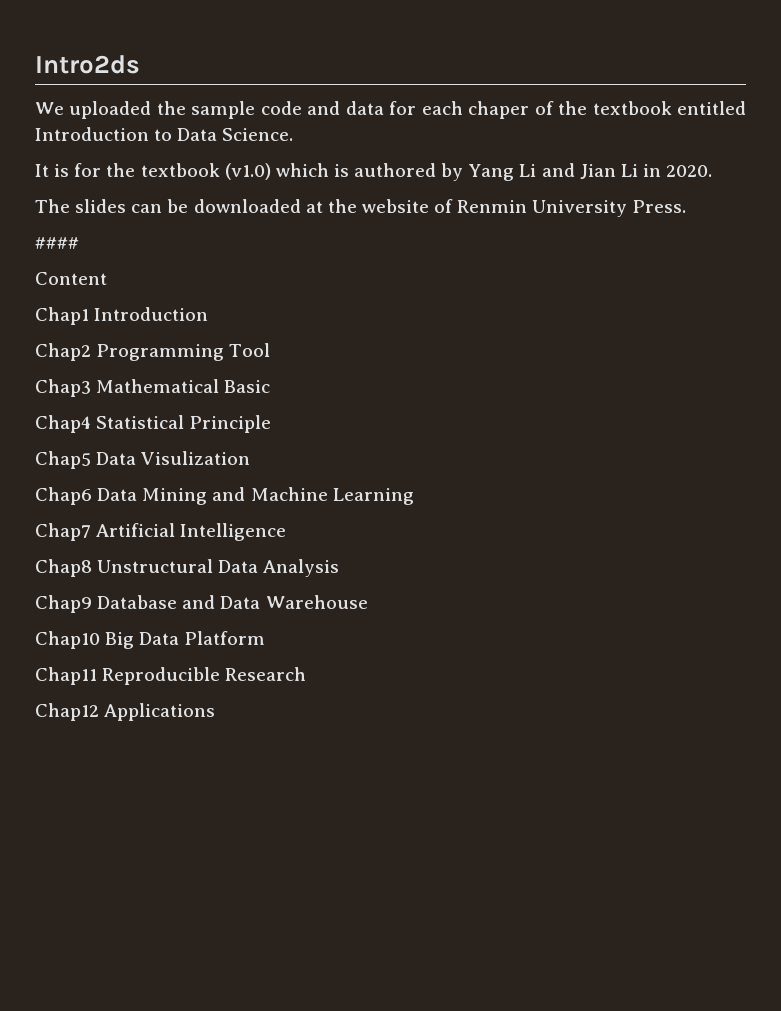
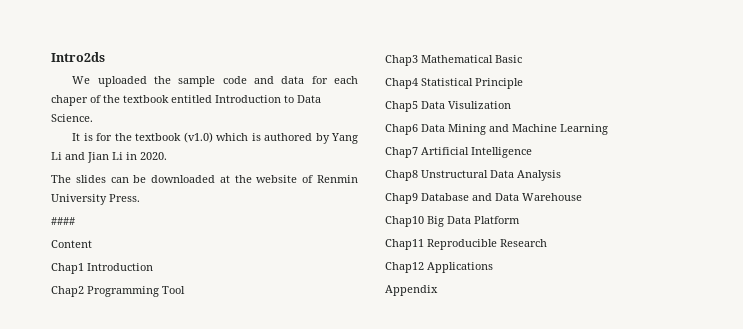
(216, 712) none -> [385,285,438,296] // Appendix

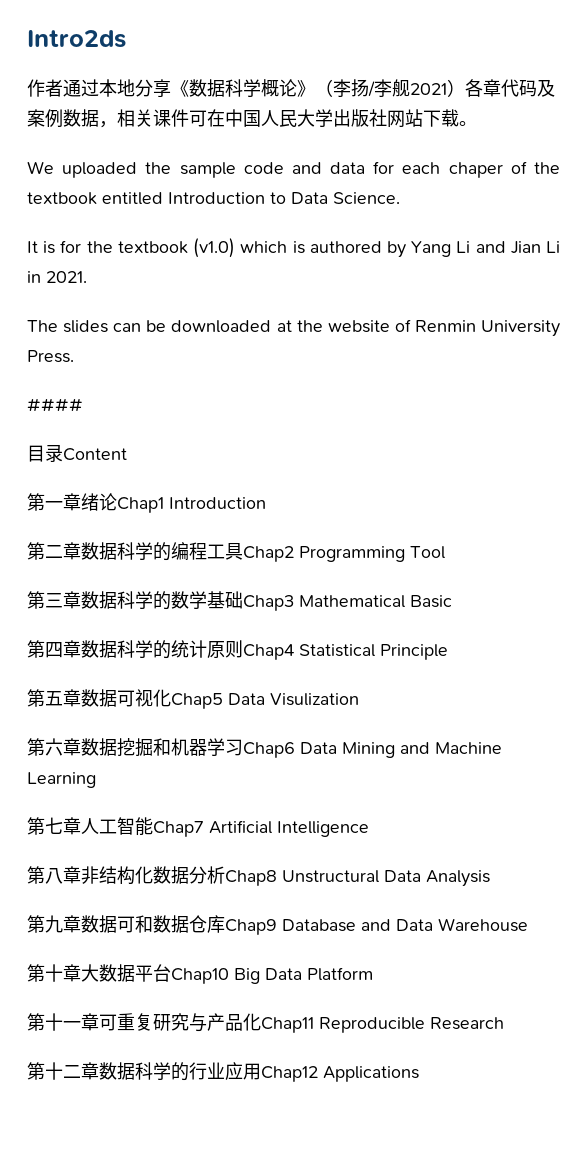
(105, 57) none -> [27,79,555,98] [27,109,477,128] // 作者通过本地分享《数据科学概论》（李扬/李舰2021）各章代码及案例数据，相关课件可在中国人民大学出版社网站下载。
[140,152,167,160] 2020. -> [46,271,87,283] 2021.
(75, 221) none -> [27,444,63,462] 目录
(92, 244) none -> [27,493,117,511] 第一章绪论
[51,286,185,297] [385,55,522,66] Chap2 Programming Tool // Chap3 Mathematical Basic // -> [27,542,445,562] [27,591,452,611] [27,640,243,659] 第二章数据科学的编程工具Chap2 Programming Tool // 第三章数据科学的数学基础Chap3 Mathematical Basic // 第四章数据科学的统计原则
(523, 83) none -> [27,689,171,707] 第五章数据可视化
(511, 105) none -> [27,738,243,757] 第六章数据挖掘和机器学习
(608, 129) none -> [27,817,153,836] 第七章人工智能
(532, 152) none -> [27,866,225,885] 第八章非结构化数据分析
(561, 175) none -> [27,915,225,933] 第九章数据可和数据仓库
(582, 197) none -> [27,964,171,982] 第十章大数据平台
[385,239,547,250] Chap11 Reproducible Research // -> [27,1013,504,1033] [27,1062,261,1081] 第十一章可重复研究与产品化Chap11 Reproducible Research // 第十二章数据科学的行业应用
[385,285,438,296] // Appendix -> (419, 1074) none

